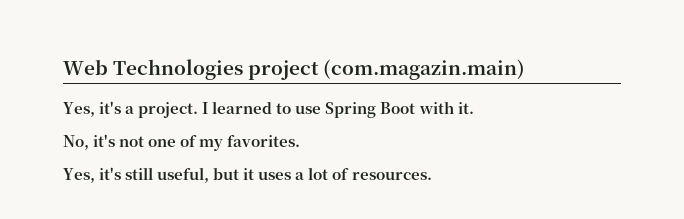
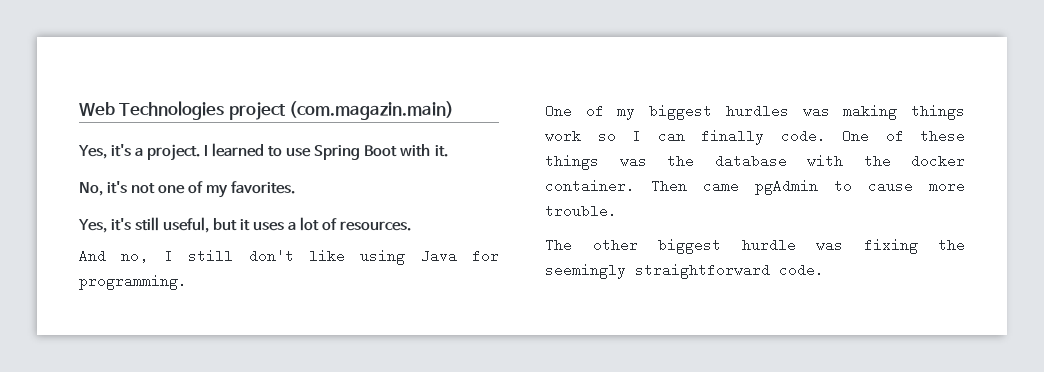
(432, 175) none -> [79,249,499,265] [79,274,187,290] [545,104,965,120] [545,129,965,145] [545,154,965,170] [545,179,965,195] [545,204,617,218] [545,238,965,254] [545,263,824,279] // And no, I still don't like using Java for programming. // One of my biggest hurdles was making things work so I can finally code. One of these things was the database with the docker container. Then came pgAdmin to cause more trouble. // The other biggest hurdle was fixing the seemingly straightforward code.

